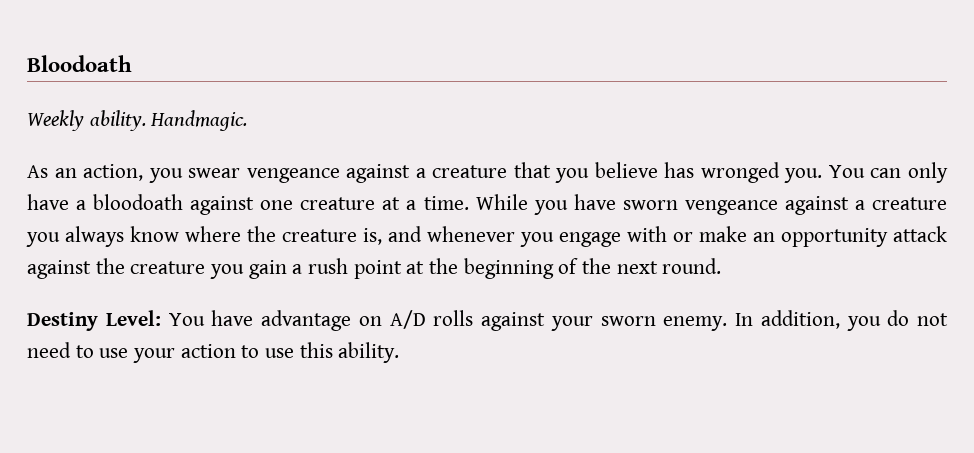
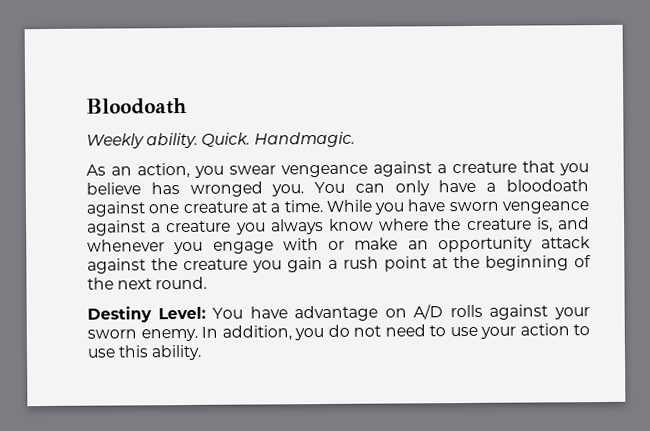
(146, 120) none -> [201,132,251,147] Quick.

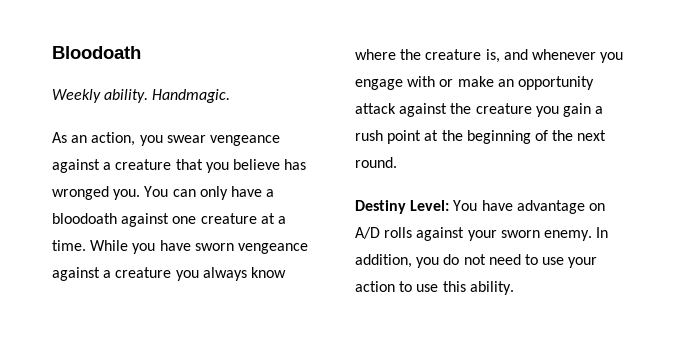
[201,132,251,147] Quick. -> (149, 96) none

